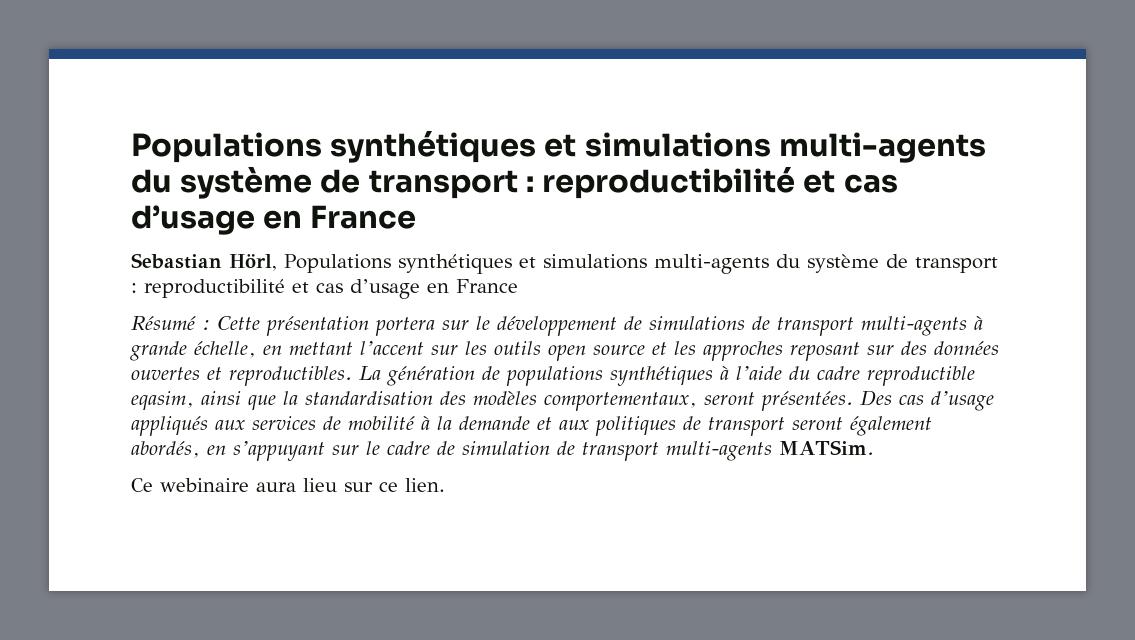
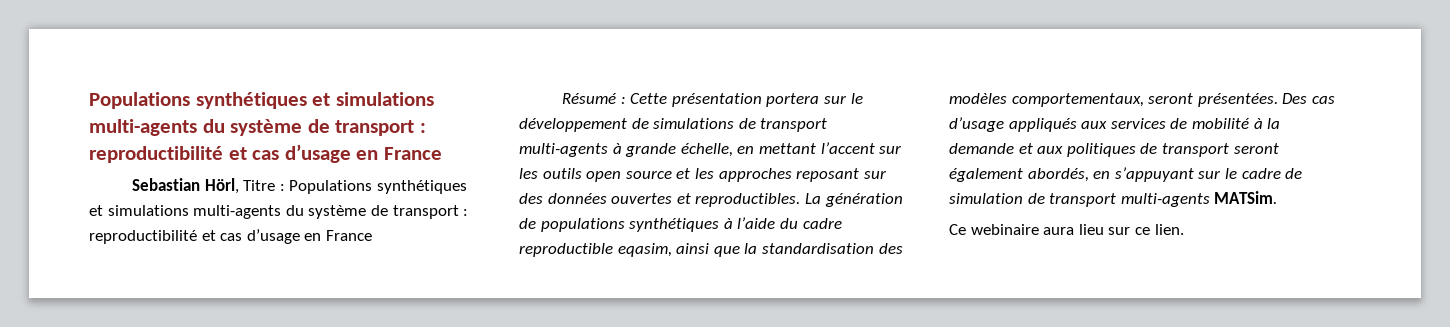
(277, 262) none -> [243,180,285,191] Titre :

